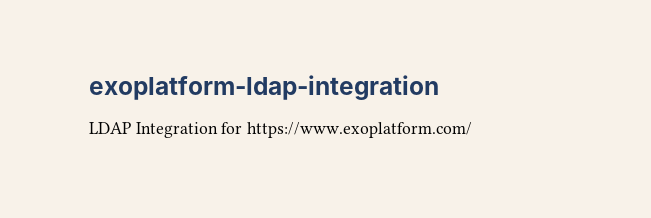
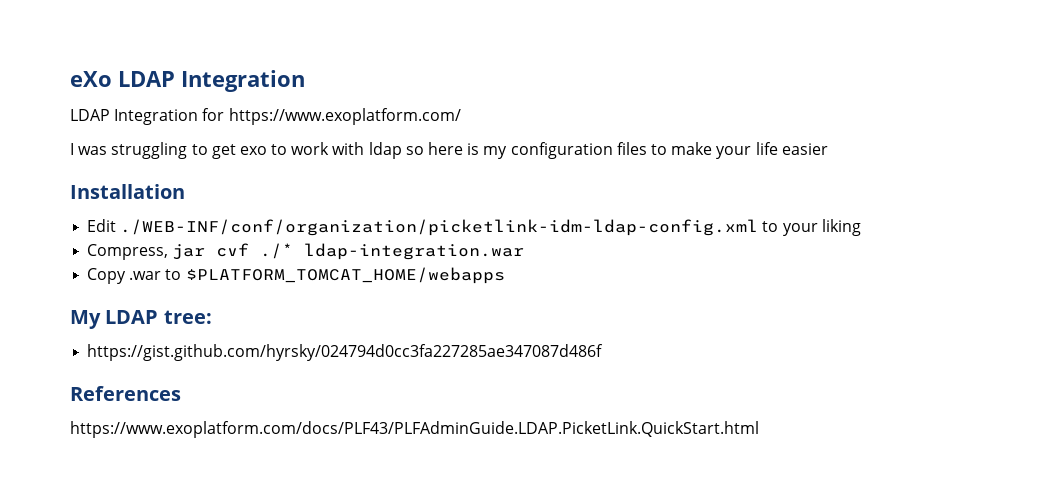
[89,75,439,100] exoplatform-ldap-integration -> [70,70,305,92] eXo LDAP Integration
(473, 130) none -> [70,142,828,159] [70,184,185,199] [87,219,861,236] [87,243,525,260] [87,267,505,284] [70,310,212,329] [87,344,604,361] [70,386,181,401] [70,421,759,438] // I was struggling to get exo to work with ldap so here is my configuration files to make your life easier // Installation // Edit ./WEB-INF/conf/organization/picketlink-idm-ldap-config.xml to your liking // Compress, jar cvf ./* ldap-integration.war // Copy .war to $PLATFORM_TOMCAT_HOME/webapps // My LDAP tree: // https://gist.github.com/hyrsky/024794d0cc3fa227285ae347087d486f // References // https://www.exoplatform.com/docs/PLF43/PLFAdminGuide.LDAP.PicketLink.QuickStart.html

